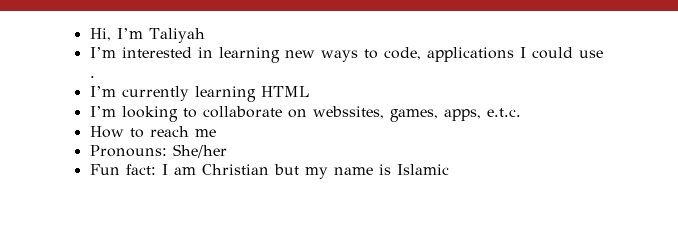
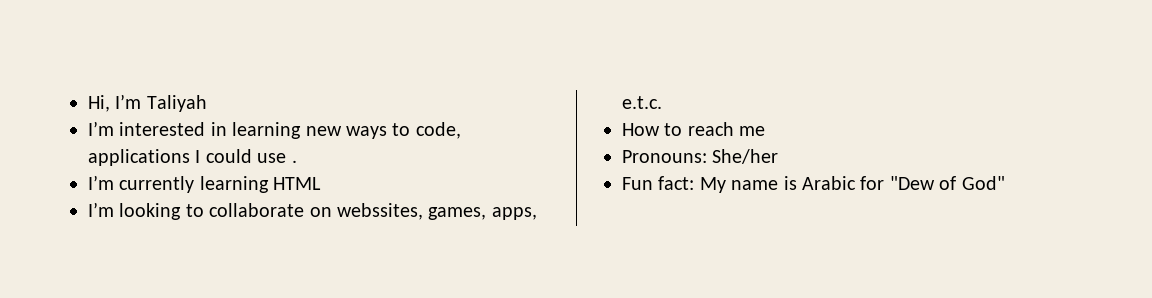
[161,164,449,179] I am Christian but my name is Islamic -> [699,176,1005,193] My name is Arabic for "Dew of God"

